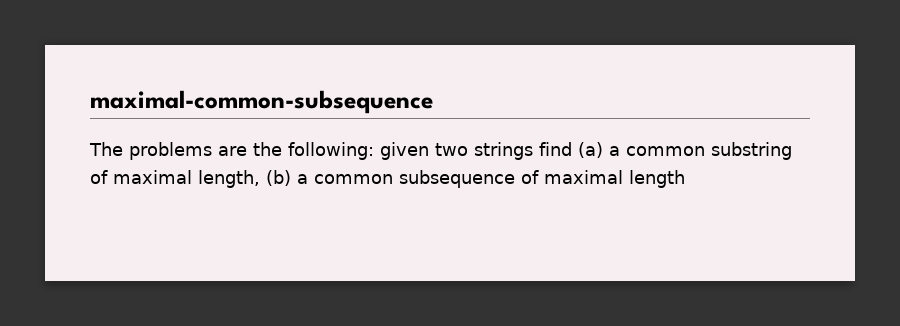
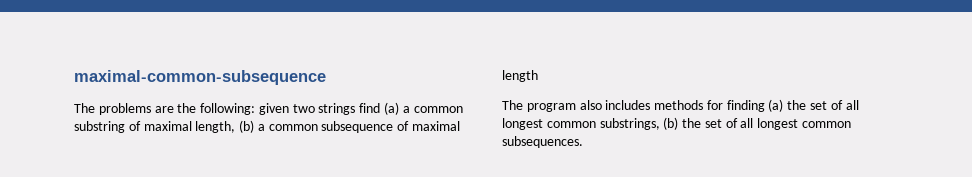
(685, 179) none -> [502,99,859,112] [502,117,852,130] [502,136,583,148] // The program also includes methods for finding (a) the set of all longest common substrings, (b) the set of all longest common subsequences.

